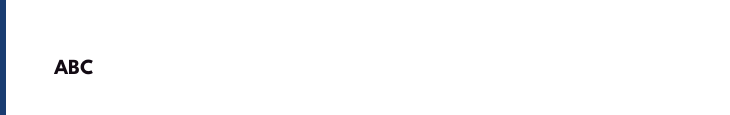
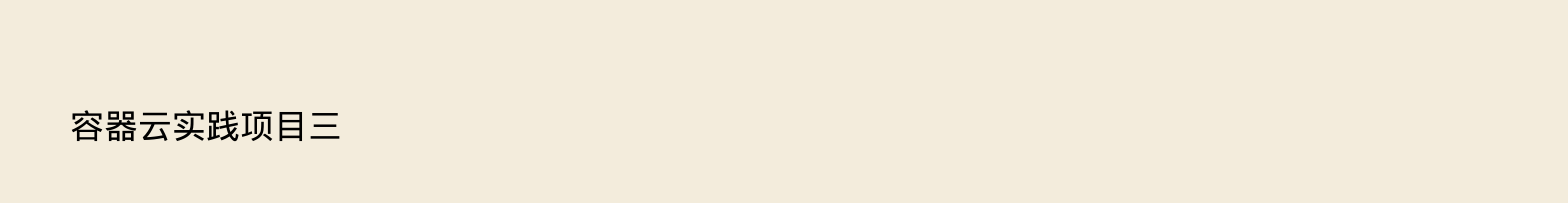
[53,59,94,75] ABC -> [70,110,342,142] 容器云实践项目三

